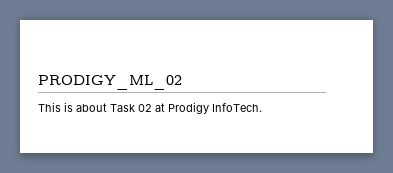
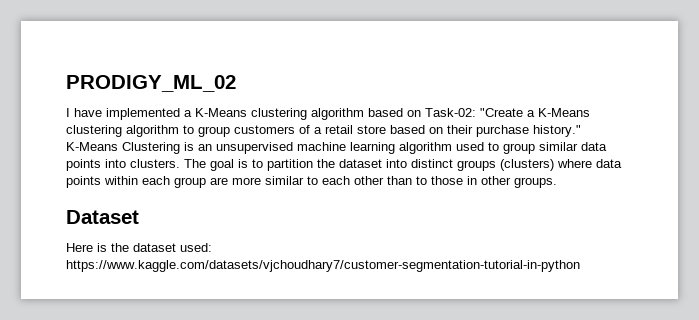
[38,102,262,114] This is about Task 02 at Prodigy InfoTech. -> [66,108,590,120] [66,125,581,137] [66,142,607,154] [66,159,622,171] [66,176,557,188] [66,210,139,224] [66,243,212,252] [66,260,580,272] I have implemented a K-Means clustering algorithm based on Task-02: "Create a K-Means clustering algorithm to group customers of a retail store based on their purchase history." K-Means Clustering is an unsupervised machine learning algorithm used to group similar data points into clusters. The goal is to partition the dataset into distinct groups (clusters) where data points within each group are more similar to each other than to those in other groups. // Dataset // Here is the dataset used: https://www.kaggle.com/datasets/vjchoudhary7/customer-segmentation-tutorial-in-python

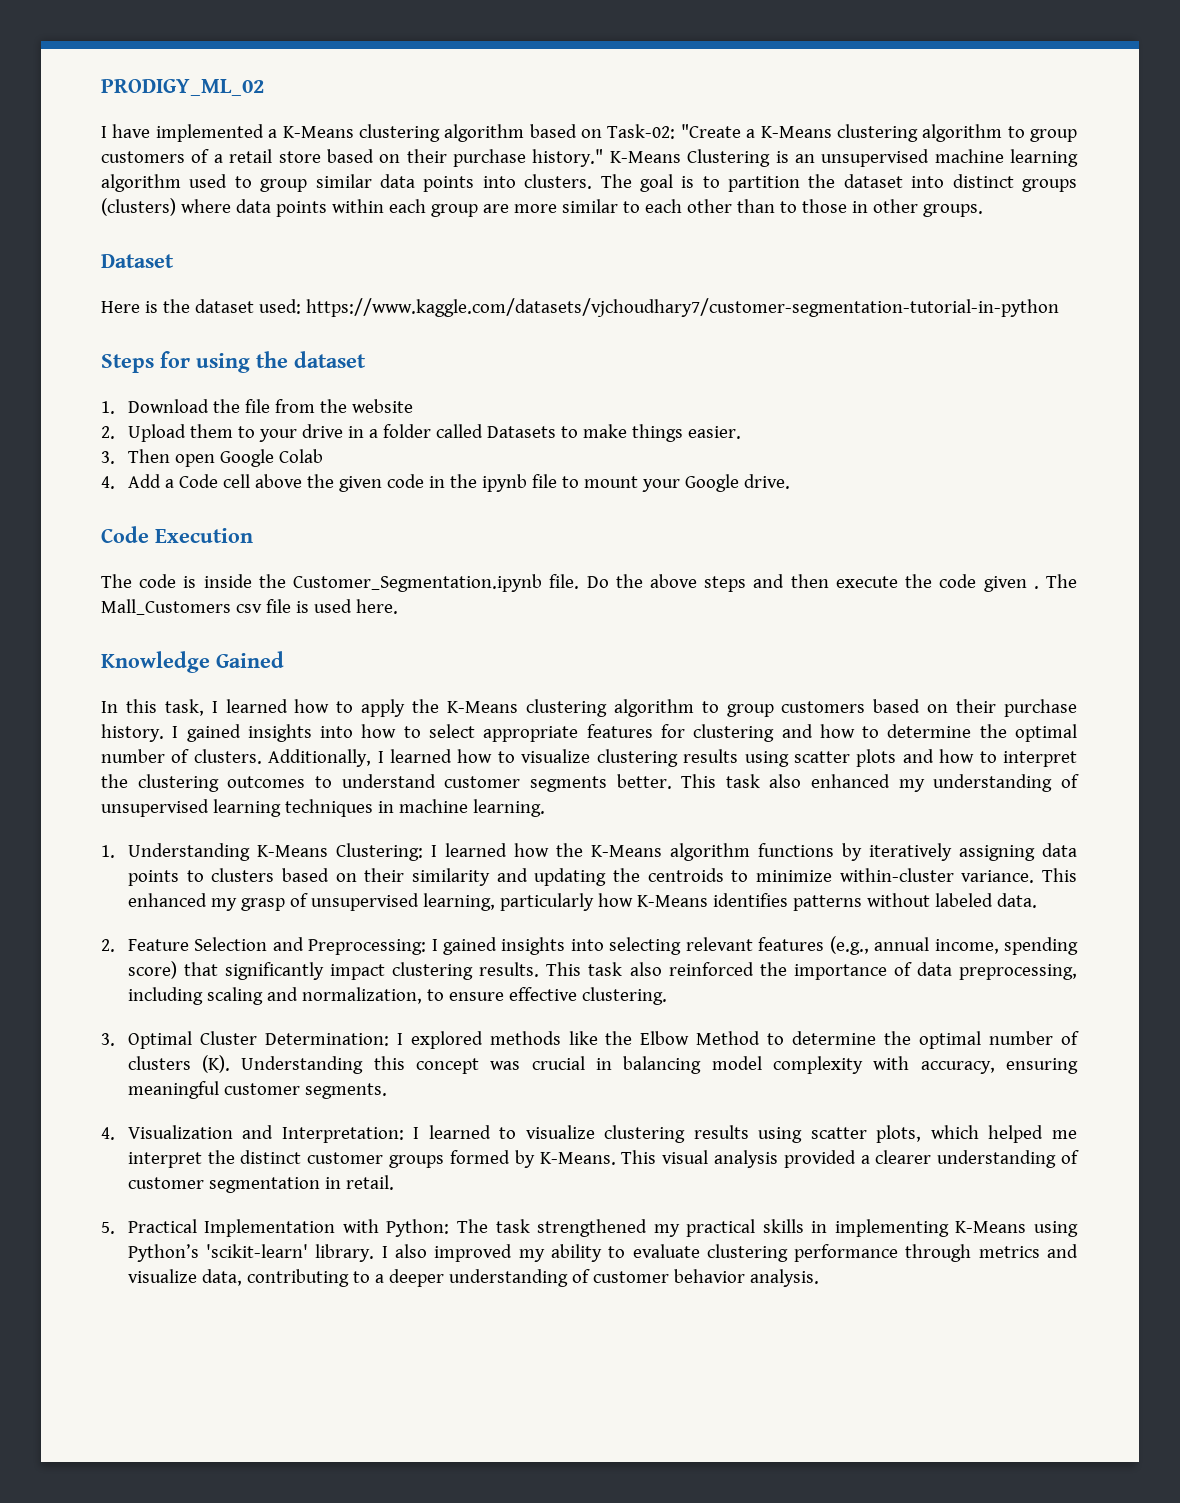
(580, 266) none -> [101,351,366,373] [101,399,413,414] [101,424,741,442] [101,449,323,467] [101,474,790,492] [101,526,253,543] [101,574,1077,592] [101,599,398,615] [101,651,284,673] [101,699,1078,717] [101,724,1077,742] [101,749,1077,767] [101,774,1079,792] [101,799,545,817] [101,843,1077,861] [127,868,1077,886] [127,893,1037,911] [101,936,1078,955] [127,961,1078,980] [127,987,667,1005] [101,1031,1079,1049] [127,1055,1079,1074] [127,1081,387,1099] [101,1125,1077,1143] [127,1150,1079,1168] [127,1175,394,1193] [101,1219,1078,1237] [127,1244,1078,1262] [127,1269,819,1287] // Steps for using the dataset // 1. Download the file from the website // 2. Upload them to your drive in a folder called Datasets to make things easier. // 3. Then open Google Colab // 4. Add a Code cell above the given code in the ipynb file to mount your Google drive. // Code Execution // The code is inside the Customer_Segmentation.ipynb file. Do the above steps and then execute the code given . The Mall_Customers csv file is used here. // Knowledge Gained // In this task, I learned how to apply the K-Means clustering algorithm to group customers based on their purchase history. I gained insights into how to select appropriate features for clustering and how to determine the optimal number of clusters. Additionally, I learned how to visualize clustering results using scatter plots and how to interpret the clustering outcomes to understand customer segments better. This task also enhanced my understanding of unsupervised learning techniques in machine learning. // 1. Understanding K-Means Clustering: I learned how the K-Means algorithm functions by iteratively assigning data points to clusters based on their similarity and updating the centroids to minimize within-cluster variance. This enhanced my grasp of unsupervised learning, particularly how K-Means identifies patterns without labeled data. // 2. Feature Selection and Preprocessing: I gained insights into selecting relevant features (e.g., annual income, spending score) that significantly impact clustering results. This task also reinforced the importance of data preprocessing, including scaling and normalization, to ensure effective clustering. // 3. Optimal Cluster Determination: I explored methods like the Elbow Method to determine the optimal number of clusters (K). Understanding this concept was crucial in balancing model complexity with accuracy, ensuring meaningful customer segments. // 4. Visualization and Interpretation: I learned to visualize clustering results using scatter plots, which helped me interpret the distinct customer groups formed by K-Means. This visual analysis provided a clearer understanding of customer segmentation in retail. // 5. Practical Implementation with Python: The task strengthened my practical skills in implementing K-Means using Python’s 'scikit-learn' library. I also improved my ability to evaluate clustering performance through metrics and visualize data, contributing to a deeper understanding of customer behavior analysis.

